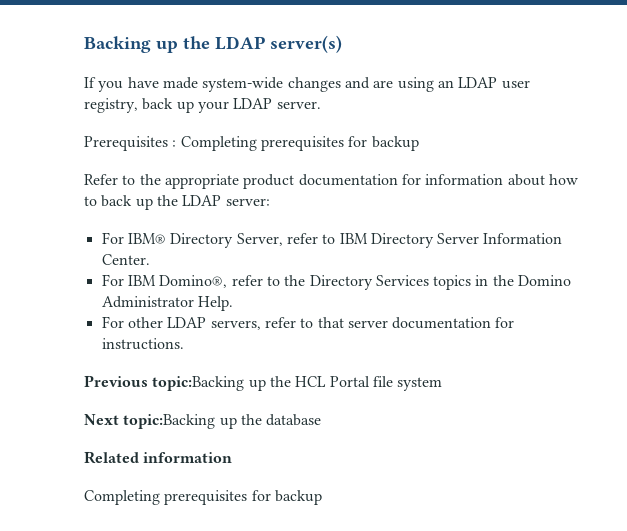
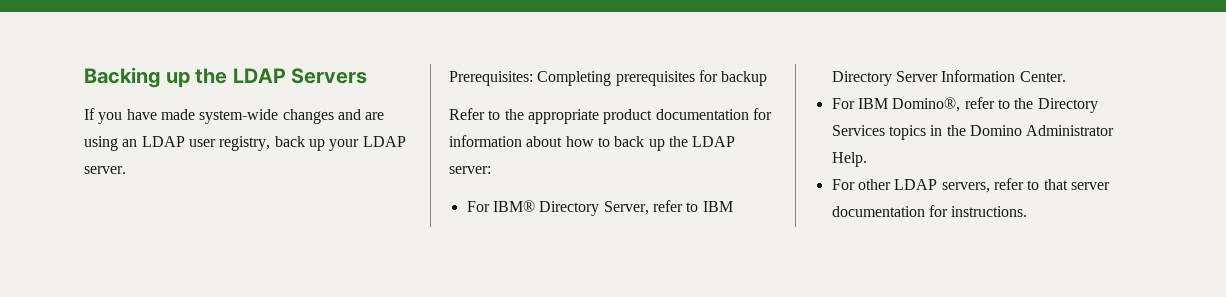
[270,35,342,53] server(s) -> [291,68,368,84] Servers
[84,136,177,151] Prerequisites : -> [449,71,533,86] Prerequisites:
[84,375,443,391] [84,414,322,429] [84,451,233,464] [84,490,322,505] // Previous topic:Backing up the HCL Portal file system // Next topic:Backing up the database // Related information // Completing prerequisites for backup -> (1028, 211) none

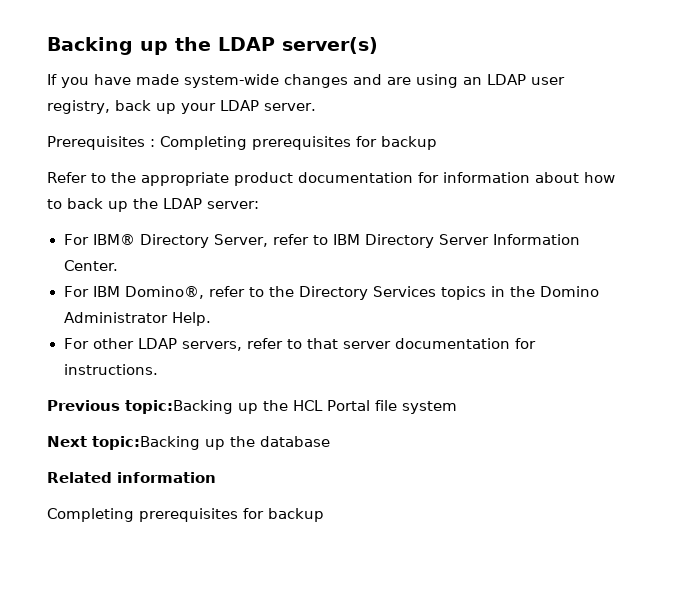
[291,68,368,84] Servers -> [282,37,378,54] server(s)
[449,71,533,86] Prerequisites: -> [47,136,155,150] Prerequisites :
(1028, 211) none -> [47,400,457,414] [47,436,330,450] [47,472,216,483] [47,508,324,522] // Previous topic:Backing up the HCL Portal file system // Next topic:Backing up the database // Related information // Completing prerequisites for backup

